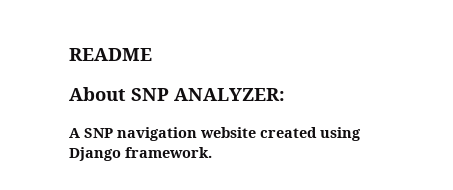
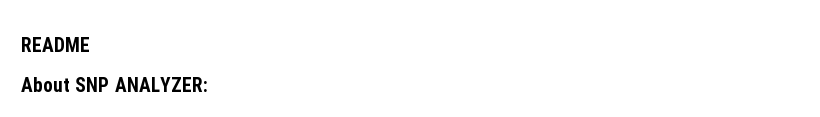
[69,127,361,141] [69,147,212,161] // A SNP navigation website created using Django framework. -> (208, 84) none

